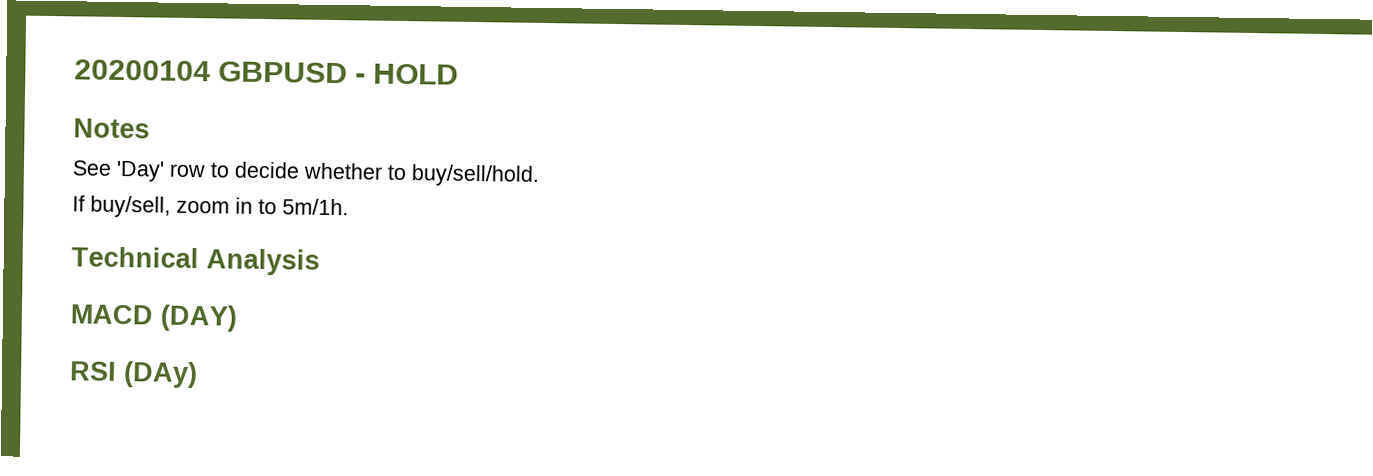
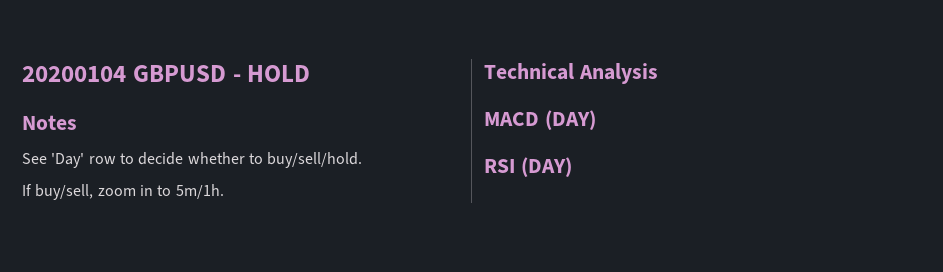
[123,361,198,389] (DAy) -> [520,157,572,177] (DAY)

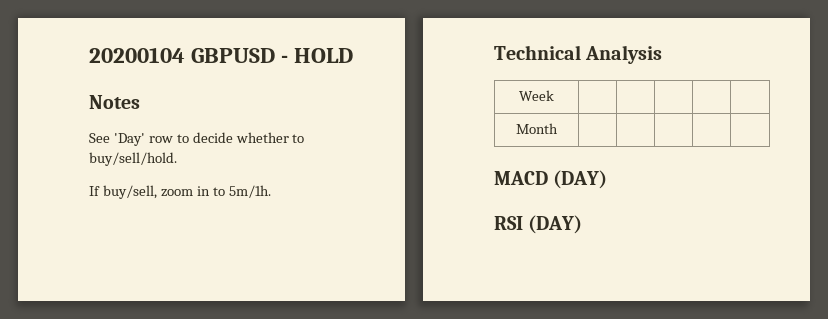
(658, 73) none -> [519,90,554,101] [516,123,558,134] // Week | | | | | // Month | | | | |

